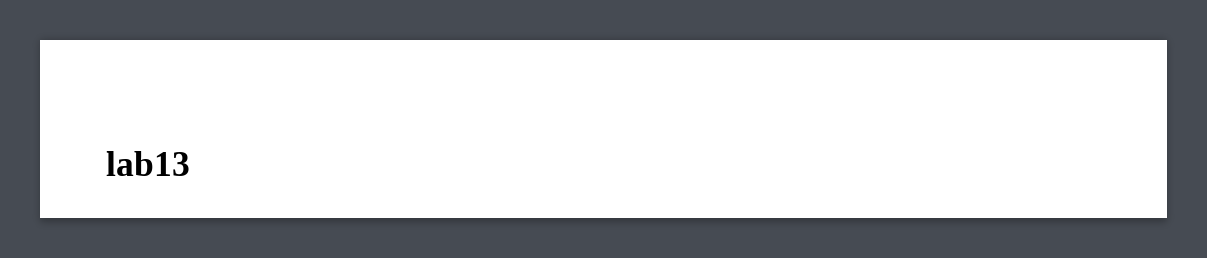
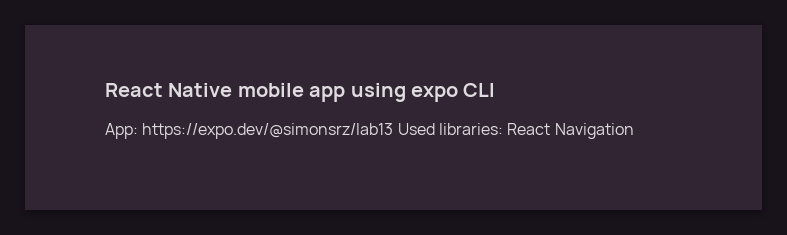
[106,151,190,176] lab13 -> [105,83,496,102] [105,123,634,139] React Native mobile app using expo CLI // App: https://expo.dev/@simonsrz/lab13 Used libraries: React Navigation

